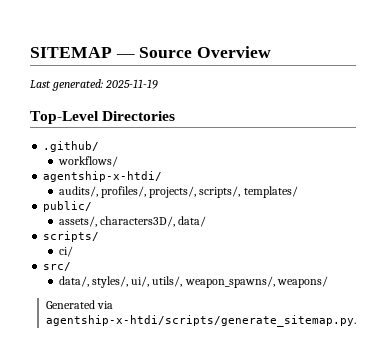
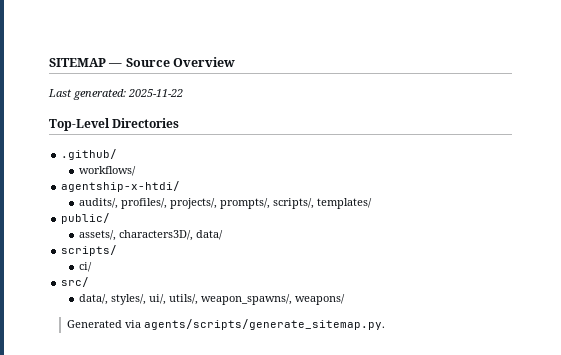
[105,79,159,89] 2025-11-19 -> [128,89,183,97] 2025-11-22
(197, 192) none -> [219,198,270,209] prompts/,
[45,315,356,327] agentship-x-htdi/scripts/generate_sitemap.py. -> [143,319,385,330] agents/scripts/generate_sitemap.py.

